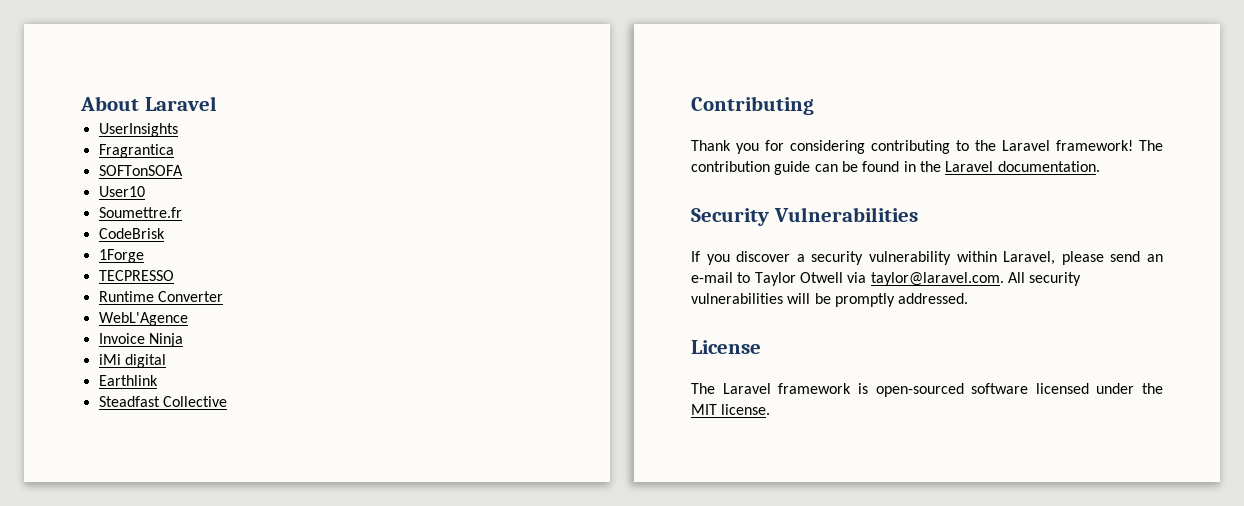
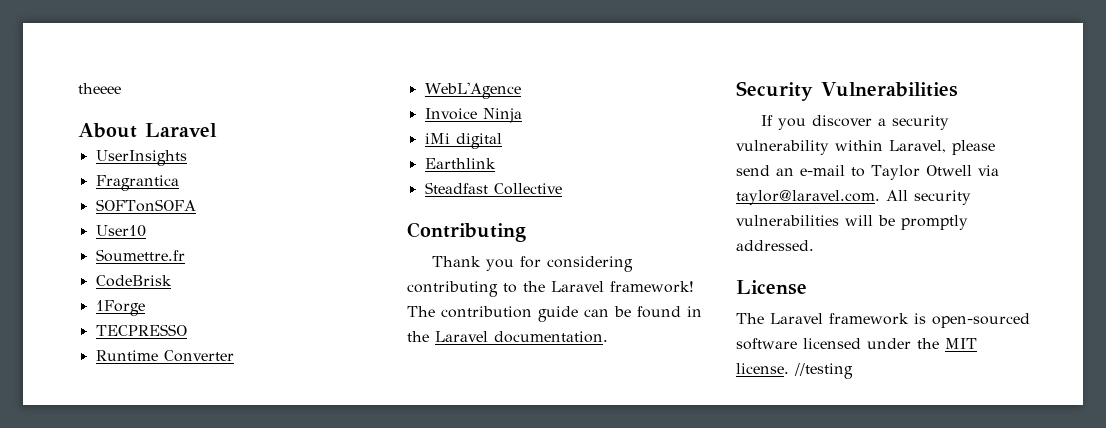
(80, 103) none -> [78,83,121,94] theeee //
(771, 409) none -> [794,363,853,379] //testing

